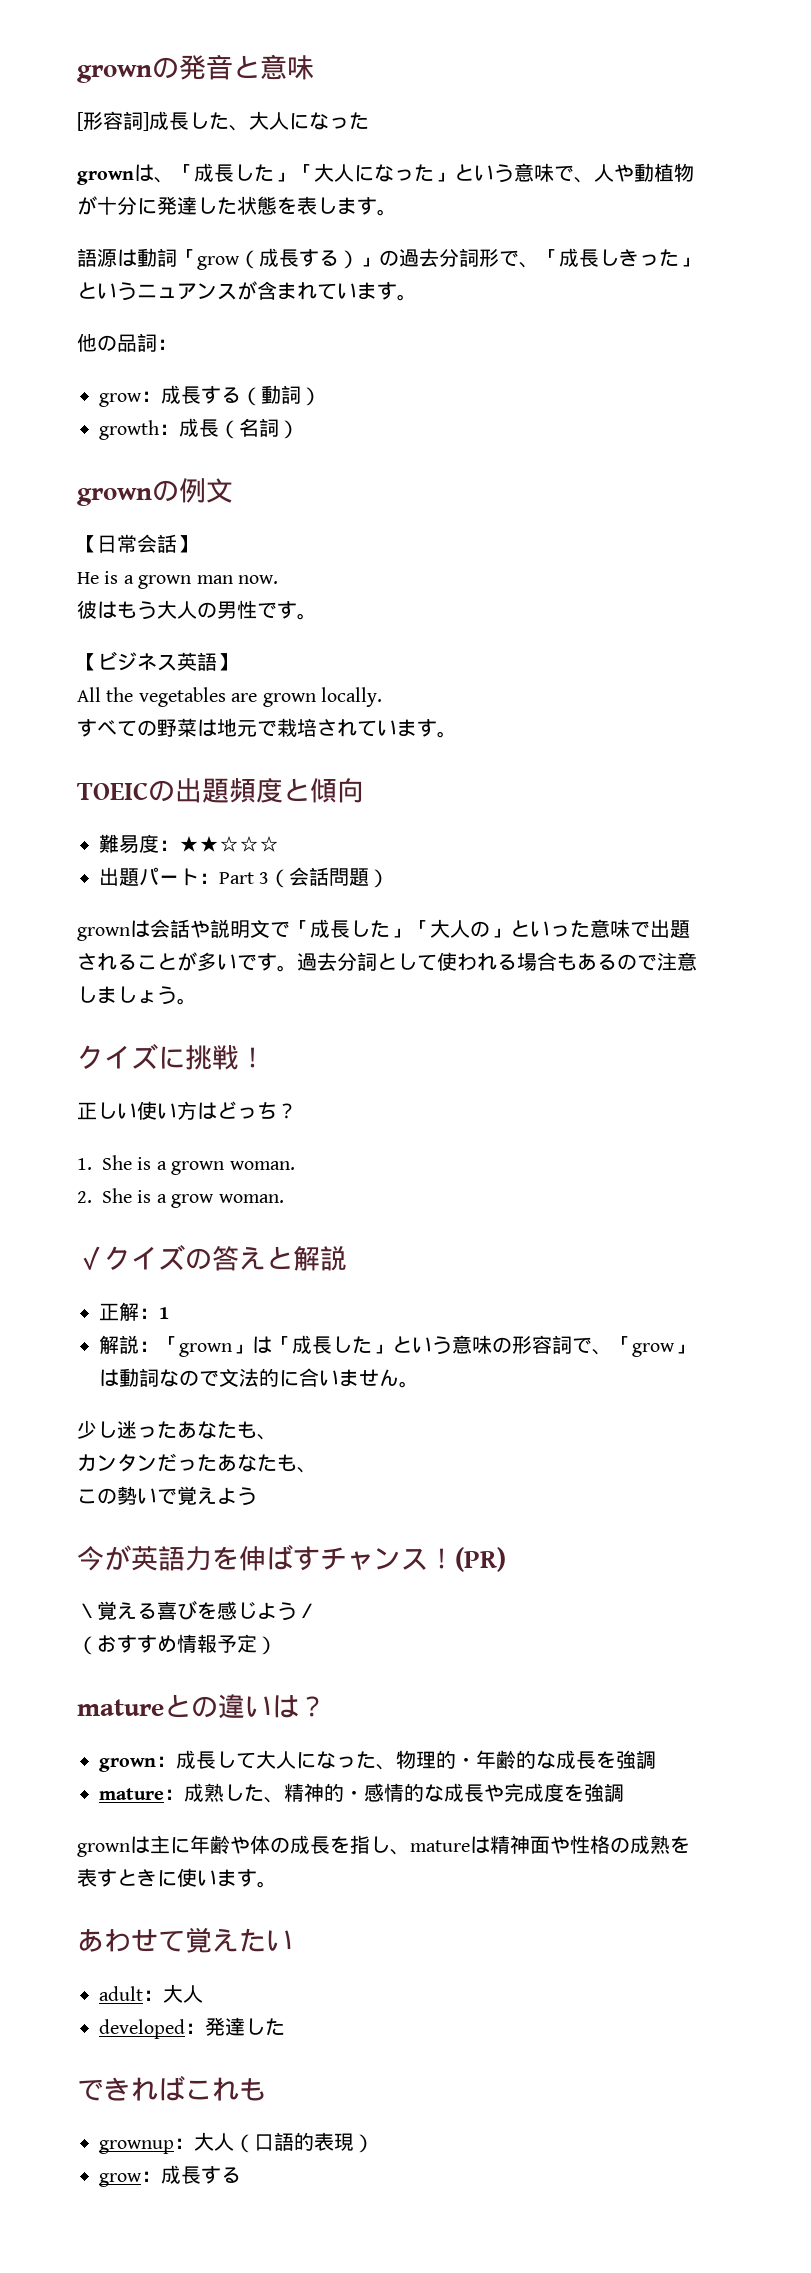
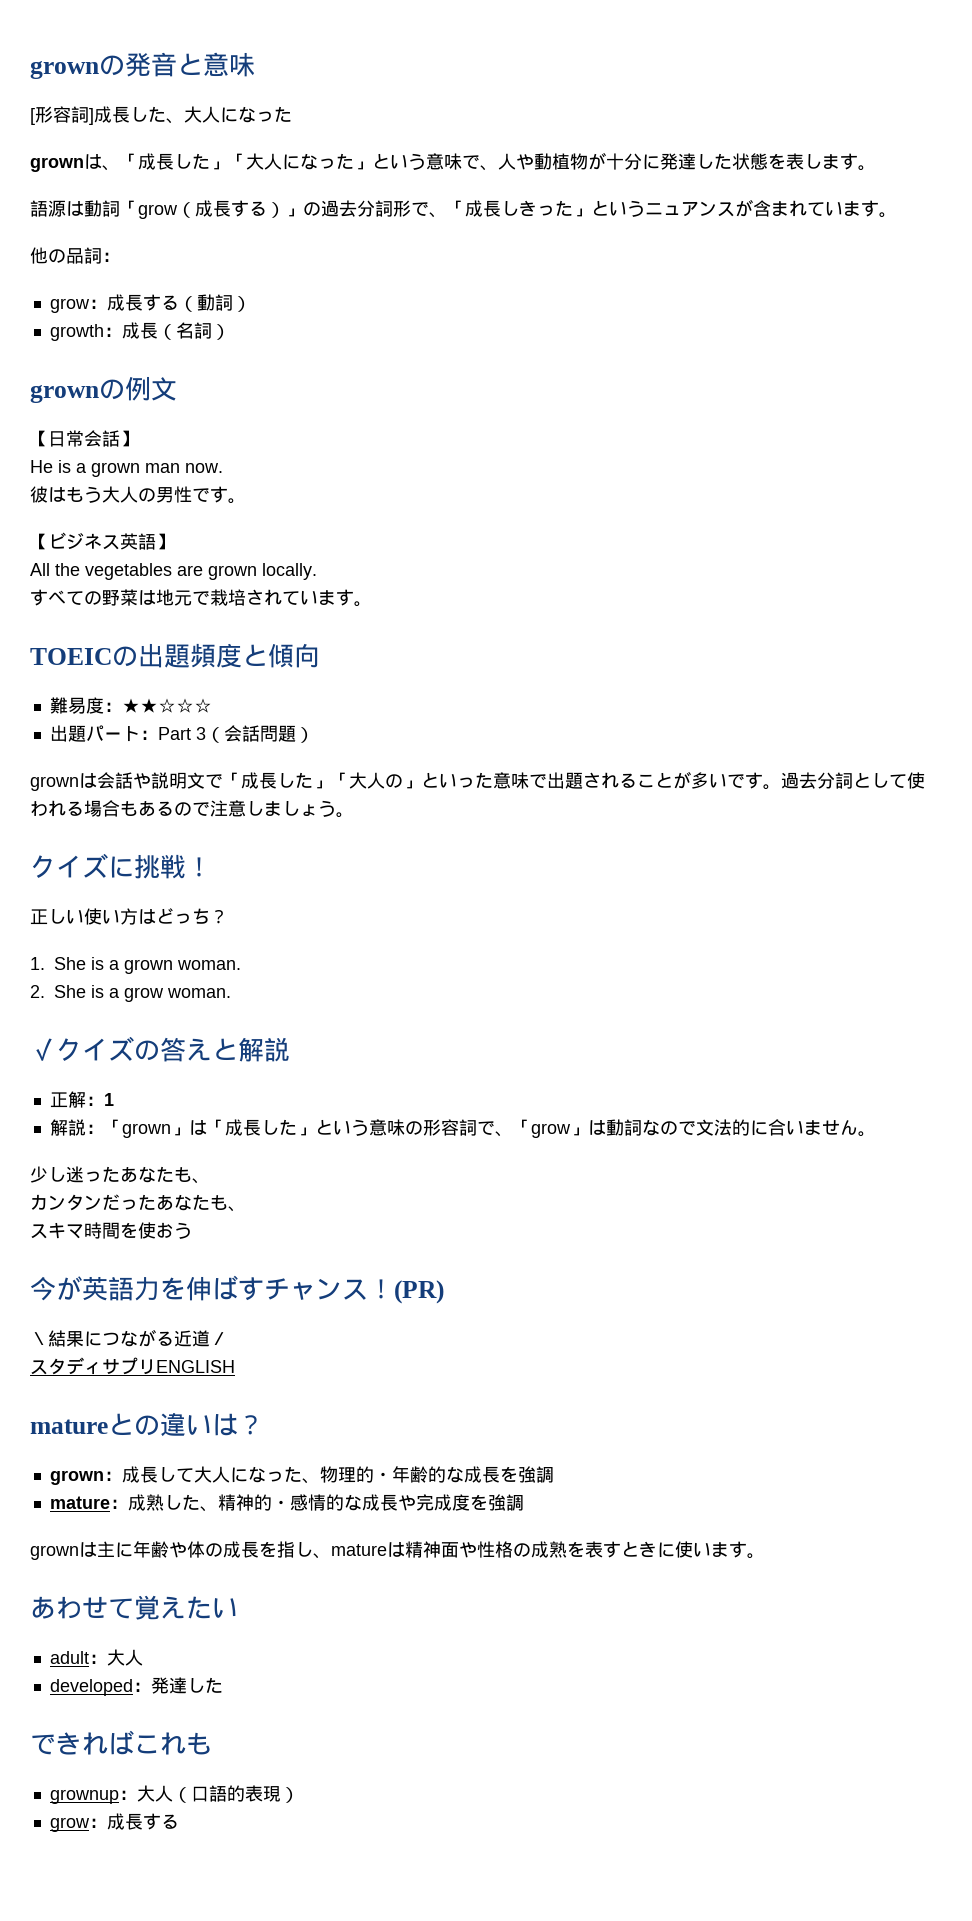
[77,1486,237,1505] この勢いで覚えよ -> [30,1222,174,1239] スキマ時間を使お
[97,1600,317,1621] [77,1634,277,1655] 覚える喜びを感じよう／ // （おすすめ情報予定） -> [48,1329,228,1347] [30,1357,235,1375] 結果につながる近道／ // スタディサプリENGLISH

